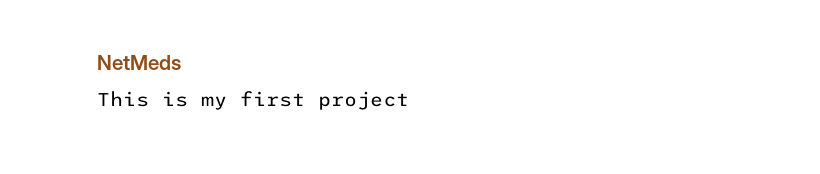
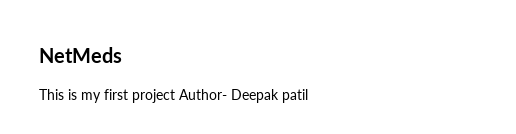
(409, 100) none -> [179,89,308,103] Author- Deepak patil

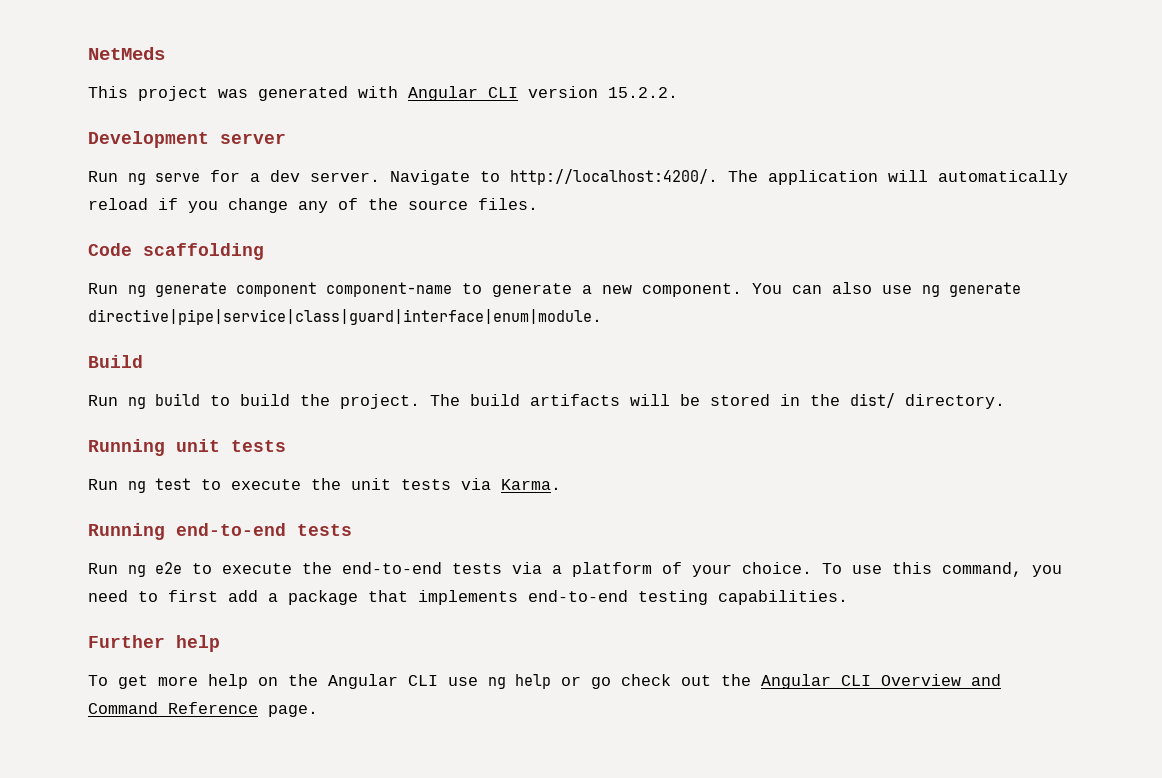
[68,89,308,103] is my first project Author- Deepak patil -> [138,86,678,101] [88,131,286,148] [88,169,1068,185] [88,198,538,213] [88,243,264,260] [88,282,1021,297] [88,309,602,325] [88,355,143,368] [88,393,1005,409] [88,439,286,456] [88,478,561,493] [88,523,352,540] [88,562,1062,577] [88,590,848,605] [88,635,220,652] [88,674,1001,689] [88,702,318,717] project was generated with Angular CLI version 15.2.2. // Development server // Run ng serve for a dev server. Navigate to http://localhost:4200/. The application will automatically reload if you change any of the source files. // Code scaffolding // Run ng generate component component-name to generate a new component. You can also use ng generate directive|pipe|service|class|guard|interface|enum|module. // Build // Run ng build to build the project. The build artifacts will be stored in the dist/ directory. // Running unit tests // Run ng test to execute the unit tests via Karma. // Running end-to-end tests // Run ng e2e to execute the end-to-end tests via a platform of your choice. To use this command, you need to first add a package that implements end-to-end testing capabilities. // Further help // To get more help on the Angular CLI use ng help or go check out the Angular CLI Overview and Command Reference page.

